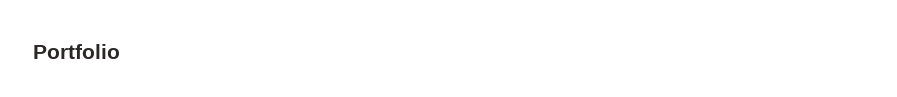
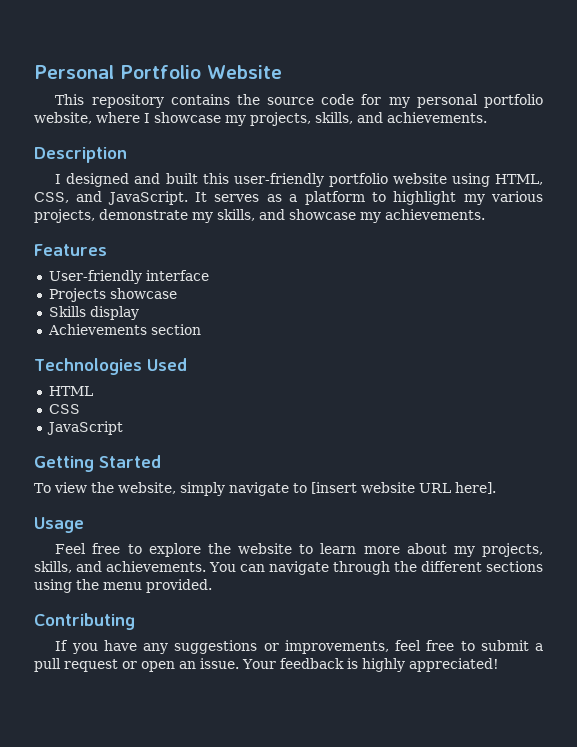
[33,44,120,59] Portfolio -> [34,65,282,79] [55,94,543,108] [34,112,487,126] [34,147,127,163] [55,173,543,187] [34,191,544,205] [34,209,485,223] [34,244,107,256] [48,270,209,284] [48,288,177,302] [48,306,139,320] [47,324,201,335] [34,358,187,375] [48,386,93,396] [48,404,80,414] [46,421,123,435] [34,455,161,472] [34,482,496,496] [34,517,84,533] [55,543,543,557] [34,561,543,575] [34,579,212,593] [34,613,135,630] [55,640,543,654] [34,658,499,672] Personal Portfolio Website // This repository contains the source code for my personal portfolio website, where I showcase my projects, skills, and achievements. // Description // I designed and built this user-friendly portfolio website using HTML, CSS, and JavaScript. It serves as a platform to highlight my various projects, demonstrate my skills, and showcase my achievements. // Features // User-friendly interface // Projects showcase // Skills display // Achievements section // Technologies Used // HTML // CSS // JavaScript // Getting Started // To view the website, simply navigate to [insert website URL here]. // Usage // Feel free to explore the website to learn more about my projects, skills, and achievements. You can navigate through the different sections using the menu provided. // Contributing // If you have any suggestions or improvements, feel free to submit a pull request or open an issue. Your feedback is highly appreciated!

